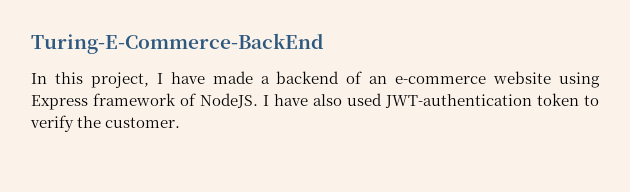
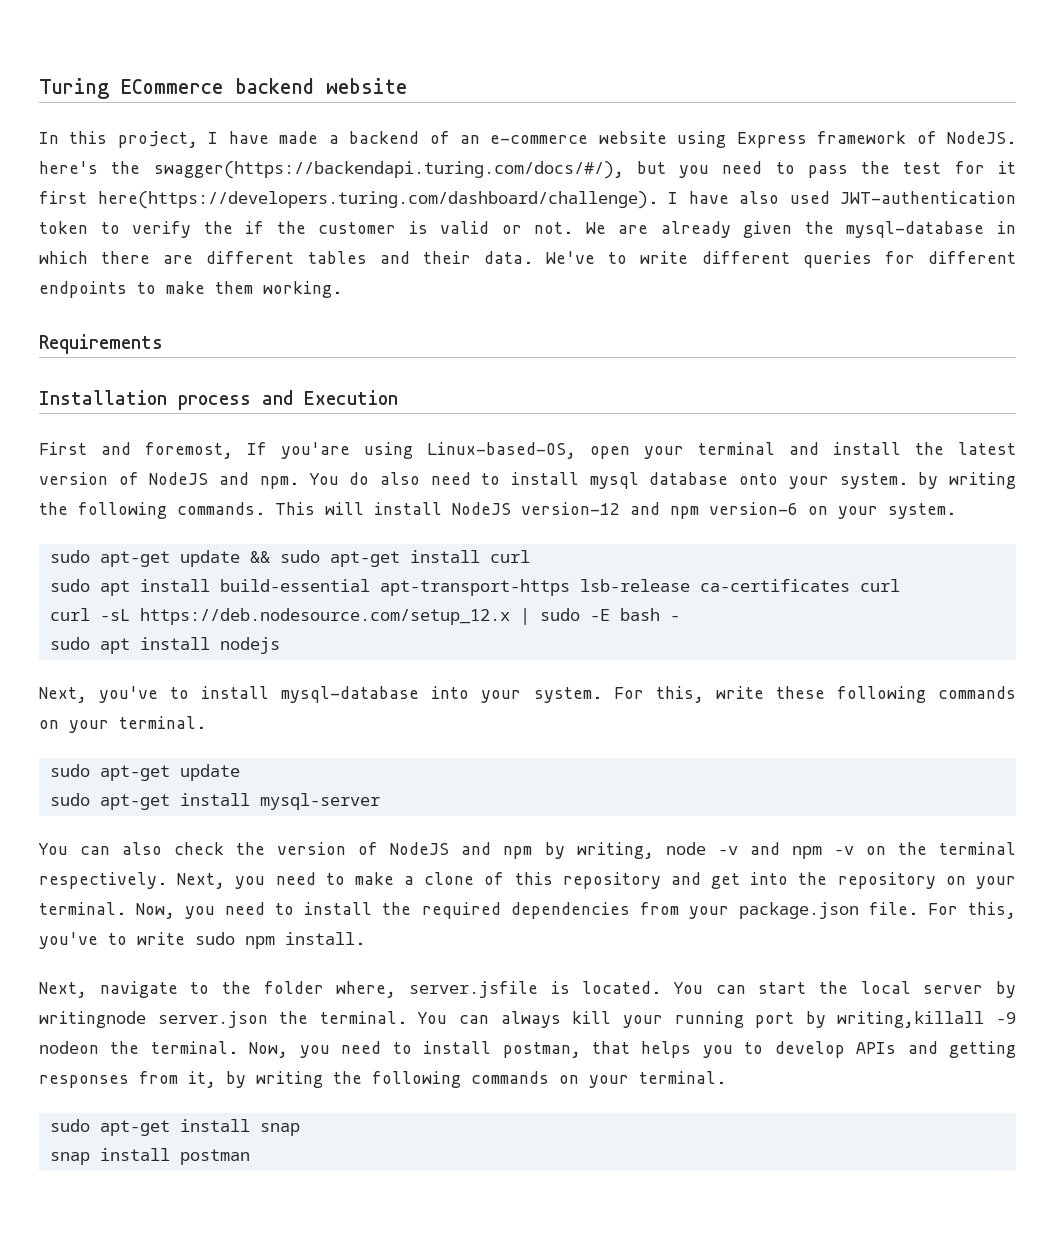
[31,33,324,54] Turing-E-Commerce-BackEnd -> [39,78,408,99] Turing ECommerce backend website
(258, 100) none -> [39,161,1016,179] [39,191,658,209] here's the swagger(https://backendapi.turing.com/docs/#/), but you need to pass the test for it first here(https://developers.turing.com/dashboard/challenge).
[105,117,181,128] customer. -> [245,221,1016,238] [39,251,1016,268] [39,281,342,298] [39,334,163,354] [39,390,398,410] [39,442,1016,459] [39,472,1017,489] [39,502,956,519] [49,550,530,567] [49,579,900,596] [49,608,680,625] [49,637,280,654] [39,686,1017,703] [39,716,206,733] [49,764,240,781] [49,793,380,810] [38,842,1017,859] [39,872,1016,889] [39,902,1016,919] [39,932,365,949] [39,981,1016,998] [39,1011,1017,1028] [39,1041,1016,1058] [39,1071,726,1088] [49,1119,300,1136] [49,1148,250,1165] if the customer is valid or not. We are already given the mysql-database in which there are different tables and their data. We've to write different queries for different endpoints to make them working. // Requirements // Installation process and Execution // First and foremost, If you'are using Linux-based-OS, open your terminal and install the latest version of NodeJS and npm. You do also need to install mysql database onto your system. by writing the following commands. This will install NodeJS version-12 and npm version-6 on your system. // sudo apt-get update && sudo apt-get install curl // sudo apt install build-essential apt-transport-https lsb-release ca-certificates curl // curl -sL https://deb.nodesource.com/setup_12.x | sudo -E bash - // sudo apt install nodejs // Next, you've to install mysql-database into your system. For this, write these following commands on your terminal. // sudo apt-get update // sudo apt-get install mysql-server // You can also check the version of NodeJS and npm by writing, node -v and npm -v on the terminal respectively. Next, you need to make a clone of this repository and get into the repository on your terminal. Now, you need to install the required dependencies from your package.json file. For this, you've to write sudo npm install. // Next, navigate to the folder where, server.jsfile is located. You can start the local server by writingnode server.json the terminal. You can always kill your running port by writing,killall -9 nodeon the terminal. Now, you need to install postman, that helps you to develop APIs and getting responses from it, by writing the following commands on your terminal. // sudo apt-get install snap // snap install postman

